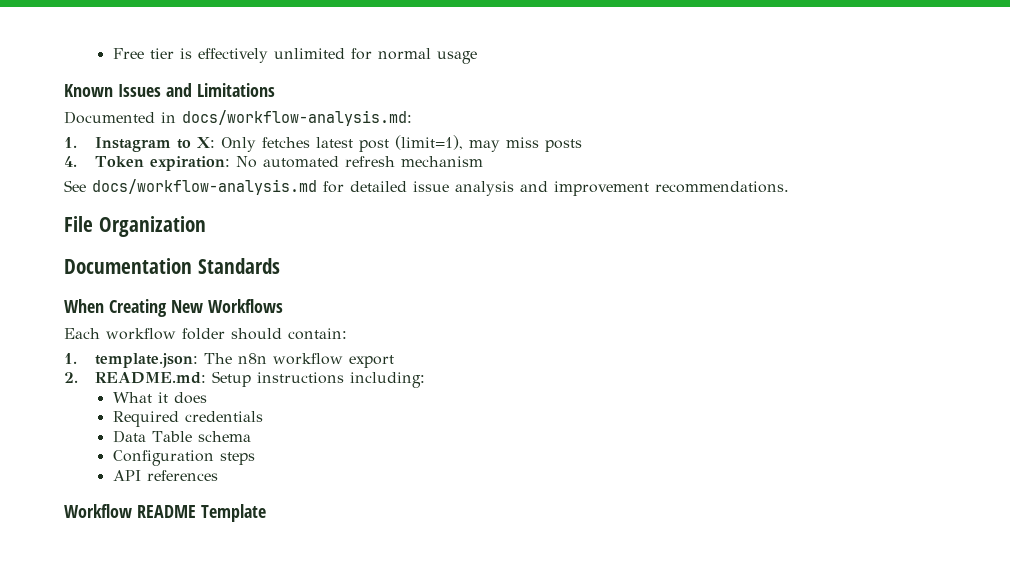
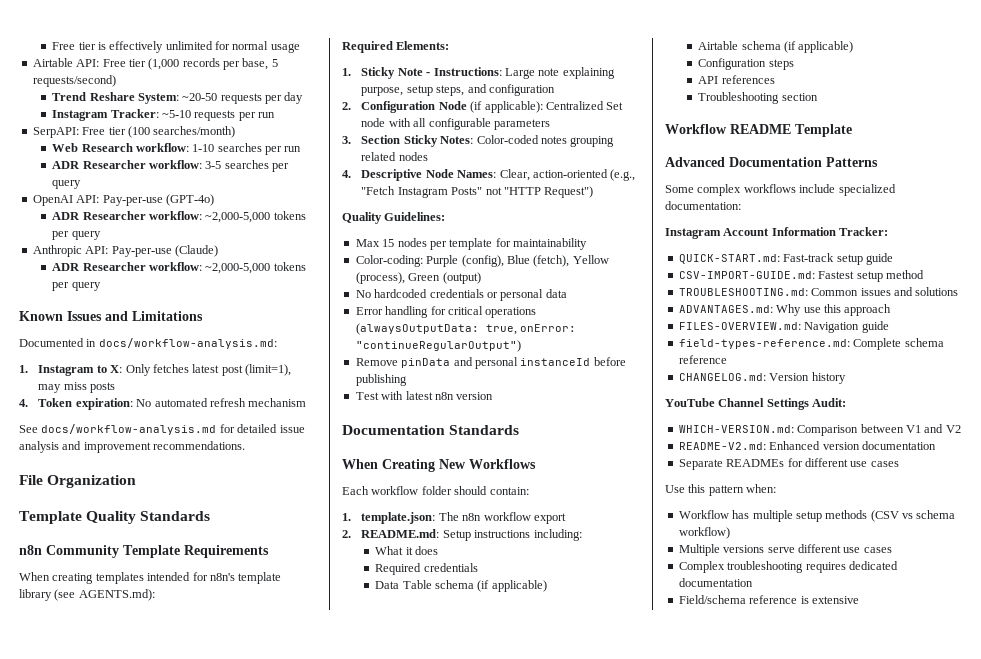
(477, 57) none -> [32,58,278,70] [32,75,116,87] [52,92,304,104] [52,109,275,121] [32,126,236,138] [52,143,302,155] [52,160,289,172] [52,180,82,189] [32,194,214,206] [52,211,306,223] [52,231,101,240] [32,245,218,257] [52,262,306,274] [52,282,101,291] // Airtable API: Free tier (1,000 records per base, 5 requests/second) // Trend Reshare System: ~20-50 requests per day // Instagram Tracker: ~5-10 requests per run // SerpAPI: Free tier (100 searches/month) // Web Research workflow: 1-10 searches per run // ADR Researcher workflow: 3-5 searches per query // OpenAI API: Pay-per-use (GPT-4o) // ADR Researcher workflow: ~2,000-5,000 tokens per query // Anthropic API: Pay-per-use (Claude) // ADR Researcher workflow: ~2,000-5,000 tokens per query
(206, 226) none -> [19,511,211,524] [19,545,269,558] [19,572,282,584] [19,589,155,601] [342,41,450,53] [342,67,615,79] [361,84,555,96] [342,101,624,113] [361,118,550,130] [342,135,615,147] [361,152,428,161] [342,169,636,181] [361,186,594,198] [342,212,446,224] [355,238,587,250] [355,255,609,267] [355,272,481,284] [355,289,567,301] [355,306,537,318] [355,323,577,335] [355,340,521,352] [355,357,626,369] [355,374,407,386] [355,391,494,400] // Template Quality Standards // n8n Community Template Requirements // When creating templates intended for n8n's template library (see AGENTS.md): // Required Elements: // 1. Sticky Note - Instructions: Large note explaining purpose, setup steps, and configuration // 2. Configuration Node (if applicable): Centralized Set node with all configurable parameters // 3. Section Sticky Notes: Color-coded notes grouping related nodes // 4. Descriptive Node Names: Clear, action-oriented (e.g., "Fetch Instagram Posts" not "HTTP Request") // Quality Guidelines: // Max 15 nodes per template for maintainability // Color-coding: Purple (config), Blue (fetch), Yellow (process), Green (output) // No hardcoded credentials or personal data // Error handling for critical operations (alwaysOutputData: true, onError: "continueRegularOutput") // Remove pinData and personal instanceId before publishing // Test with latest n8n version
(251, 436) none -> [477,580,547,592] [698,41,854,53] (if applicable) // Airtable schema (if applicable)
(218, 475) none -> [698,92,818,104] // Troubleshooting section
(266, 513) none -> [665,157,878,167] [665,184,896,196] [665,201,741,210] [665,227,889,239] [678,253,893,265] [678,270,924,282] [678,287,959,296] [678,304,892,316] [678,321,889,333] [678,338,944,350] [678,355,727,364] [678,372,846,384] [665,398,847,410] [678,424,961,436] [678,441,936,450] [678,458,899,470] [665,484,777,496] [678,510,956,522] [678,527,730,539] [678,544,892,556] [678,561,898,573] [678,578,753,587] [678,595,859,604] // Advanced Documentation Patterns // Some complex workflows include specialized documentation: // Instagram Account Information Tracker: // QUICK-START.md: Fast-track setup guide // CSV-IMPORT-GUIDE.md: Fastest setup method // TROUBLESHOOTING.md: Common issues and solutions // ADVANTAGES.md: Why use this approach // FILES-OVERVIEW.md: Navigation guide // field-types-reference.md: Complete schema reference // CHANGELOG.md: Version history // YouTube Channel Settings Audit: // WHICH-VERSION.md: Comparison between V1 and V2 // README-V2.md: Enhanced version documentation // Separate READMEs for different use cases // Use this pattern when: // Workflow has multiple setup methods (CSV vs schema workflow) // Multiple versions serve different use cases // Complex troubleshooting requires dedicated documentation // Field/schema reference is extensive

